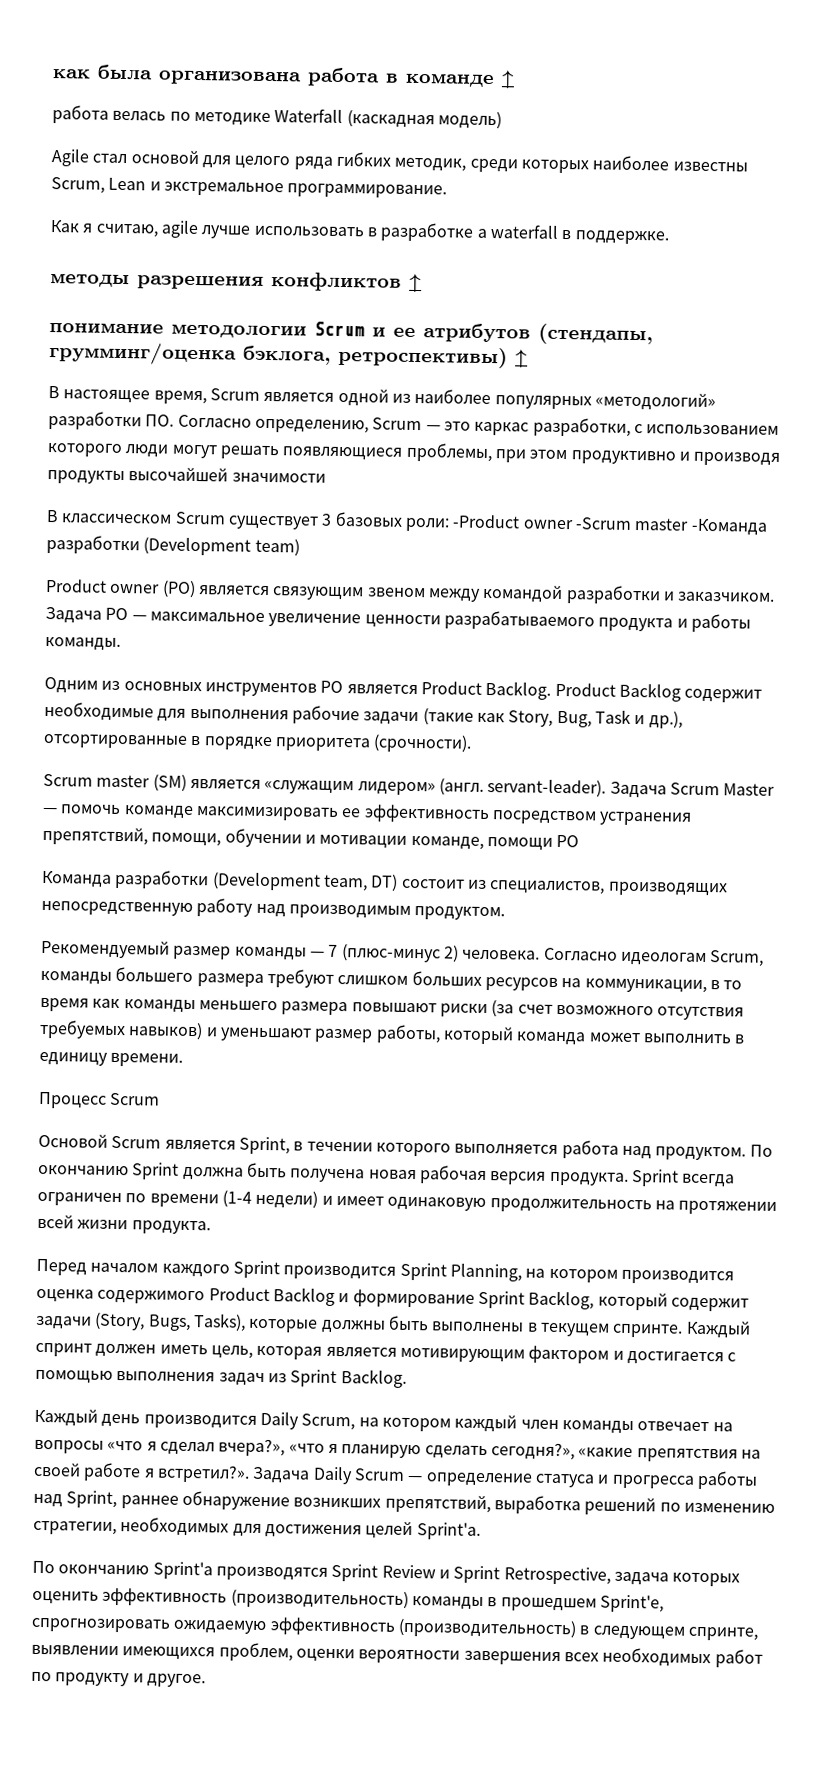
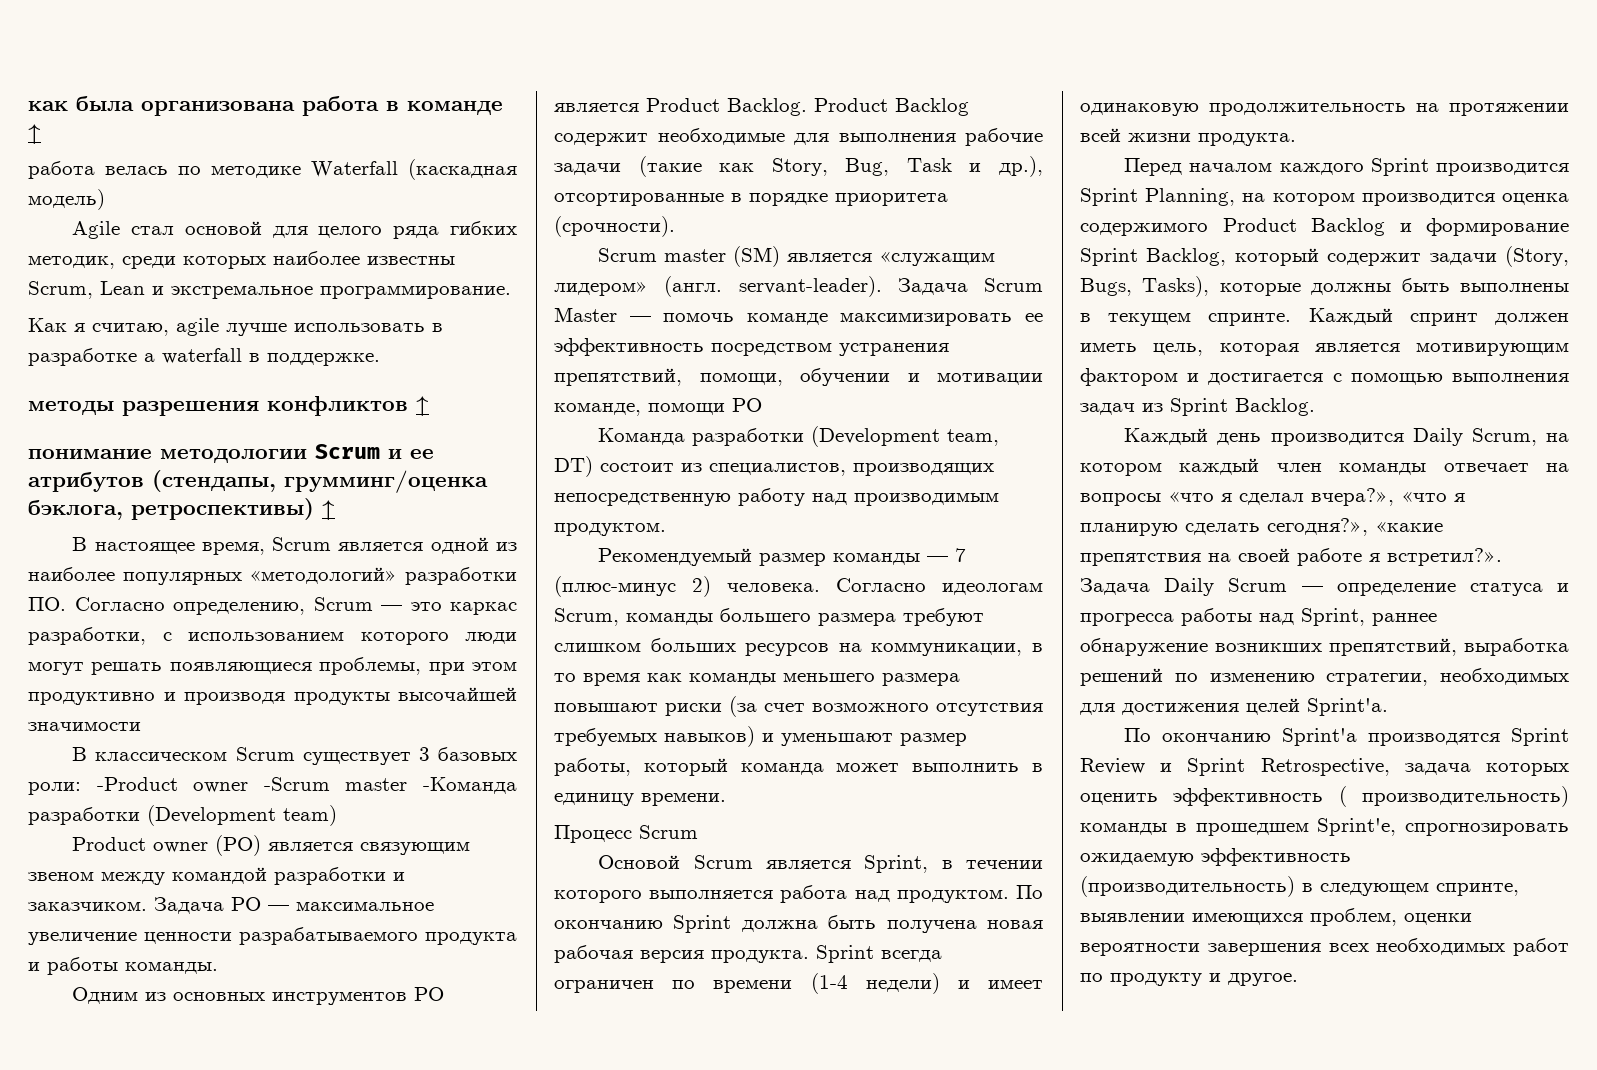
[230,1589,409,1610] (производительность) -> [1338,786,1569,807] ( производительность)

